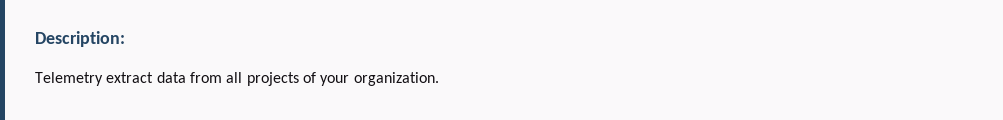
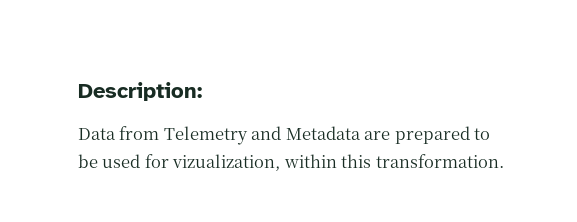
[35,72,439,86] Telemetry extract data from all projects of your organization. -> [78,126,491,145] [78,154,504,171] Data from Telemetry and Metadata are prepared to be used for vizualization, within this transformation.

